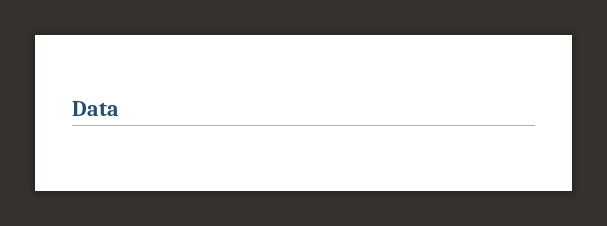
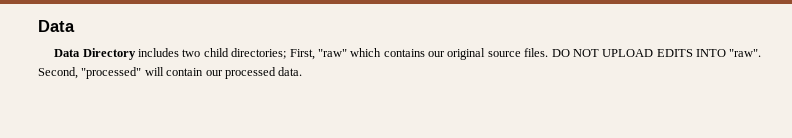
[72,101,119,116] Data -> [38,20,75,32] [54,48,762,60] [38,67,303,79] Data // Data Directory includes two child directories; First, "raw" which contains our original source files. DO NOT UPLOAD EDITS INTO "raw". Second, "processed" will contain our processed data.

